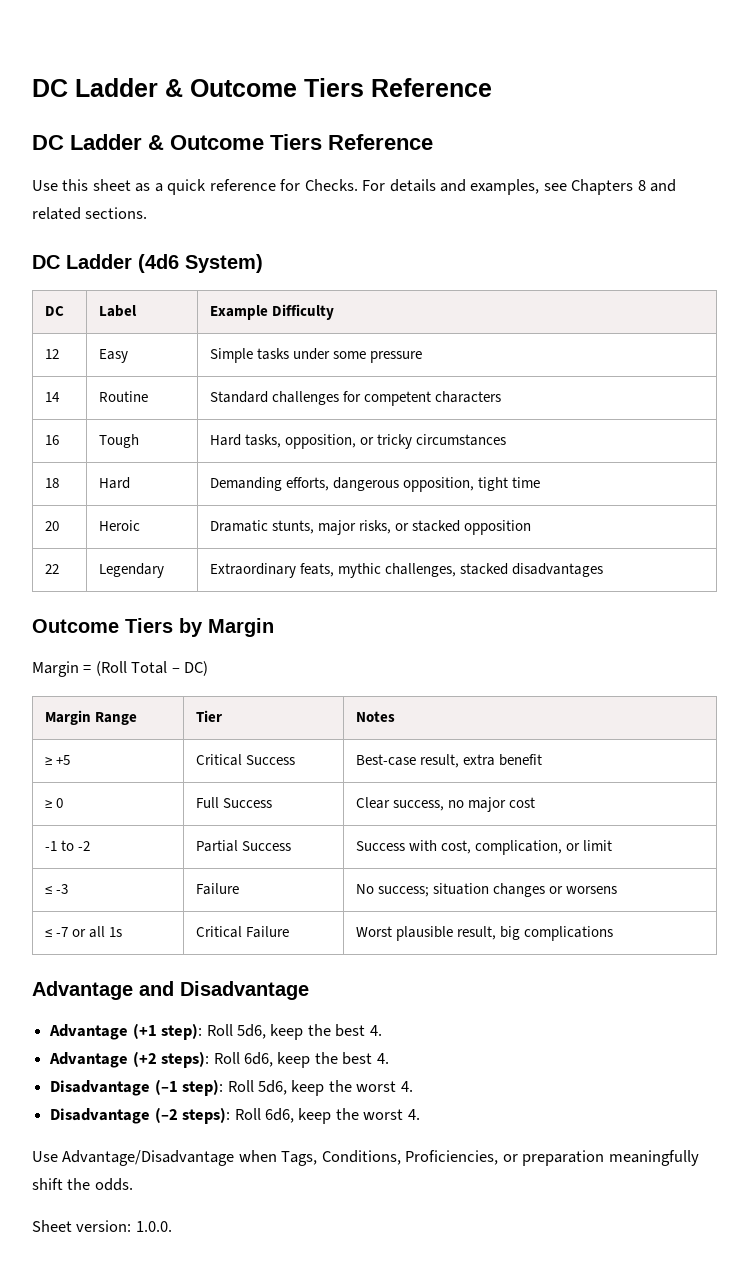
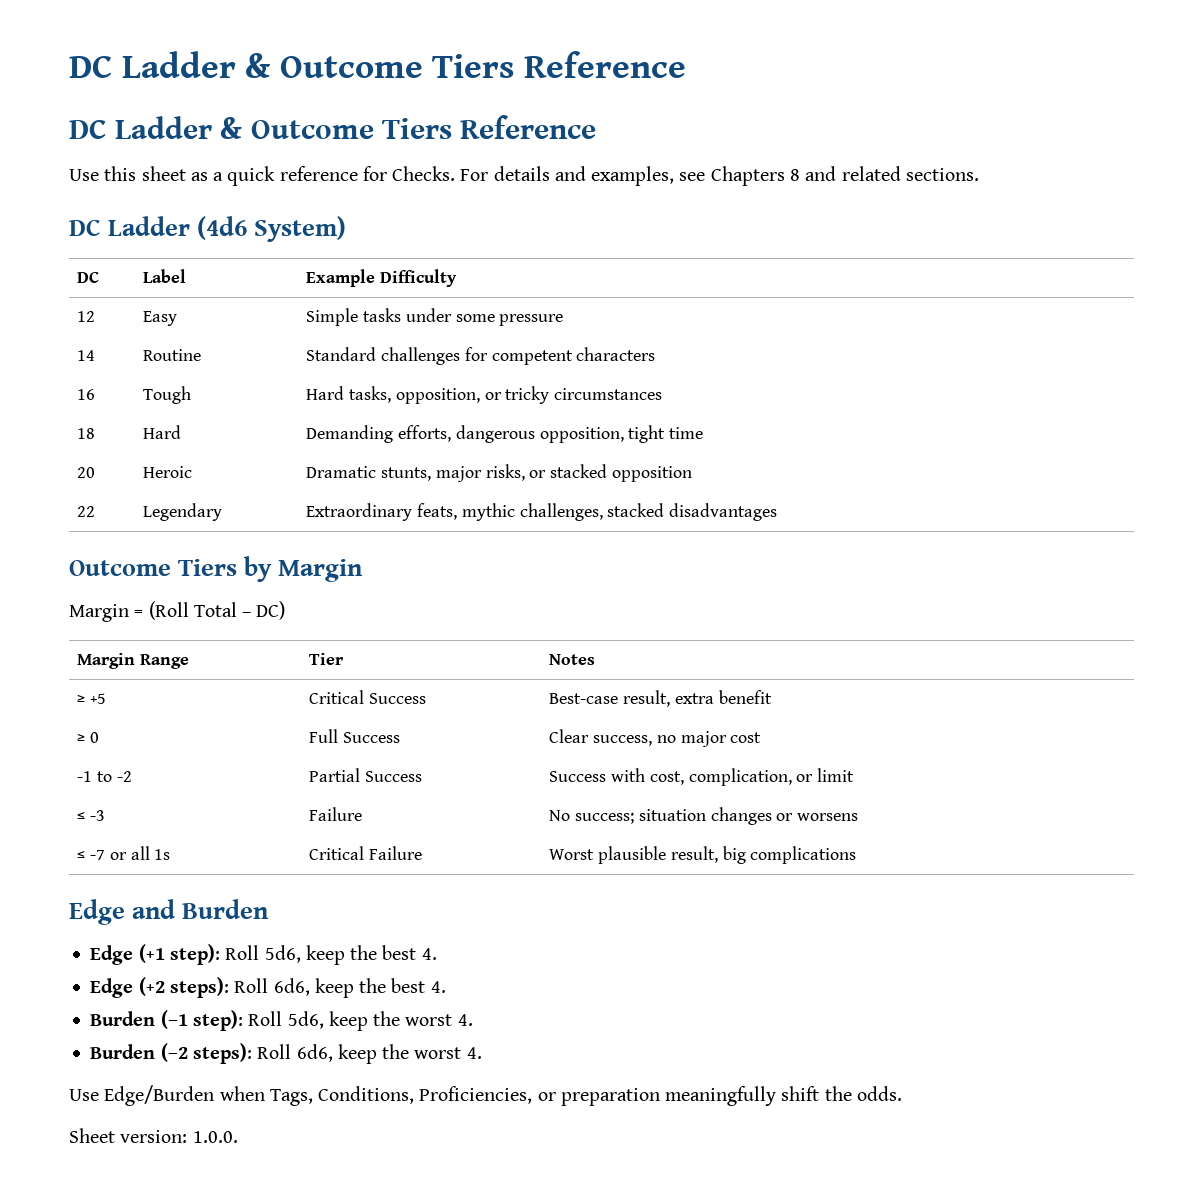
[32,981,309,1000] [49,1024,129,1040] Advantage and Disadvantage // Advantage -> [69,899,270,925] [90,945,134,965] Edge and Burden // Edge
[49,1052,129,1068] Advantage -> [90,978,134,998] Edge
[50,1080,151,1096] Disadvantage -> [90,1011,156,1026] Burden
[50,1108,151,1124] Disadvantage -> [90,1044,156,1059] Burden
[62,1150,235,1166] Advantage/Disadvantage -> [104,1085,215,1106] Edge/Burden

